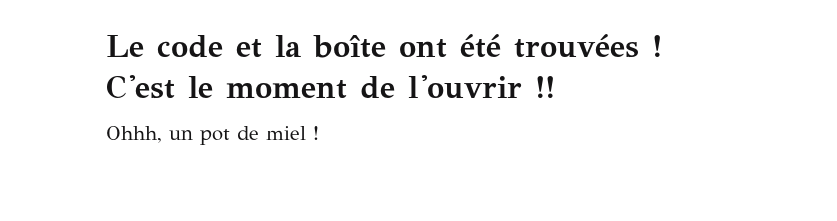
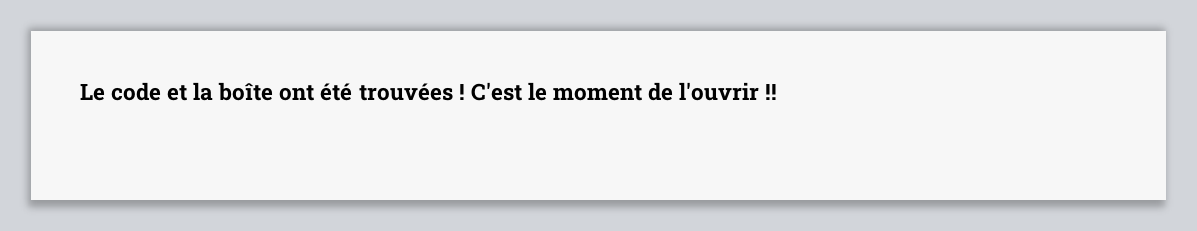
[106,126,319,145] // Ohhh, un pot de miel ! -> (778, 92) none

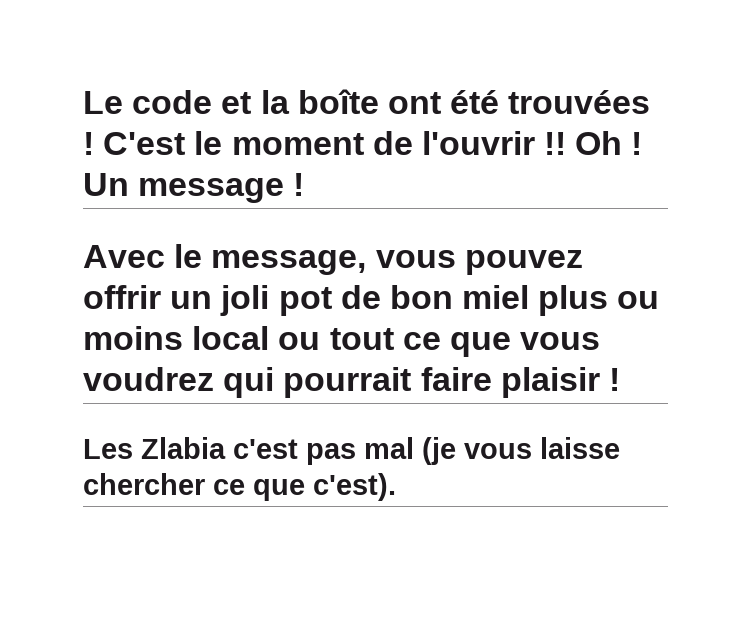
(778, 92) none -> [575,131,643,155] [83,173,305,203] [83,244,583,275] [83,285,660,316] [83,326,601,357] [83,367,620,398] [83,437,620,465] [83,473,396,501] Oh ! Un message ! // Avec le message, vous pouvez offrir un joli pot de bon miel plus ou moins local ou tout ce que vous voudrez qui pourrait faire plaisir ! // Les Zlabia c'est pas mal (je vous laisse chercher ce que c'est).

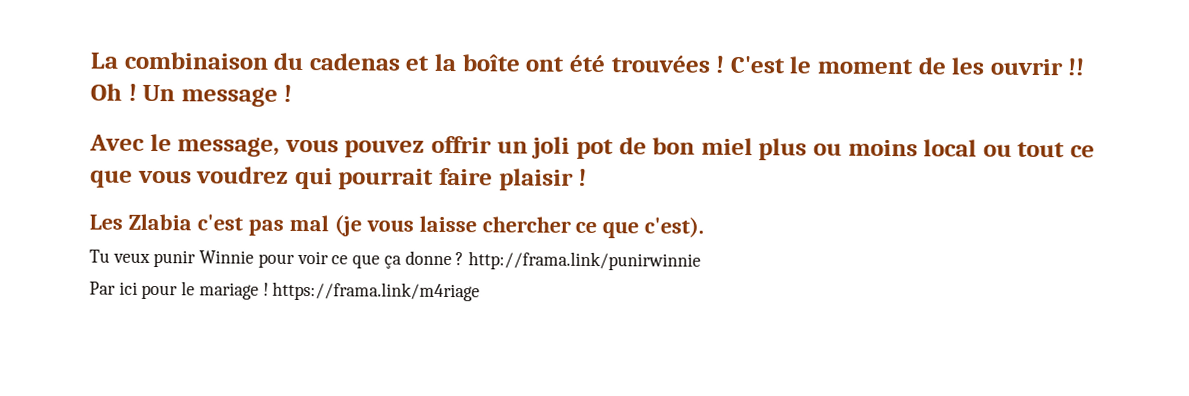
[83,90,213,114] Le code -> [90,51,400,71] La combinaison du cadenas
[421,131,535,155] l'ouvrir -> [951,57,1063,76] les ouvrir
(396, 487) none -> [89,249,701,271] [89,281,481,302] // Tu veux punir Winnie pour voir ce que ça donne ? http://frama.link/punirwinnie // Par ici pour le mariage ! https://frama.link/m4riage

